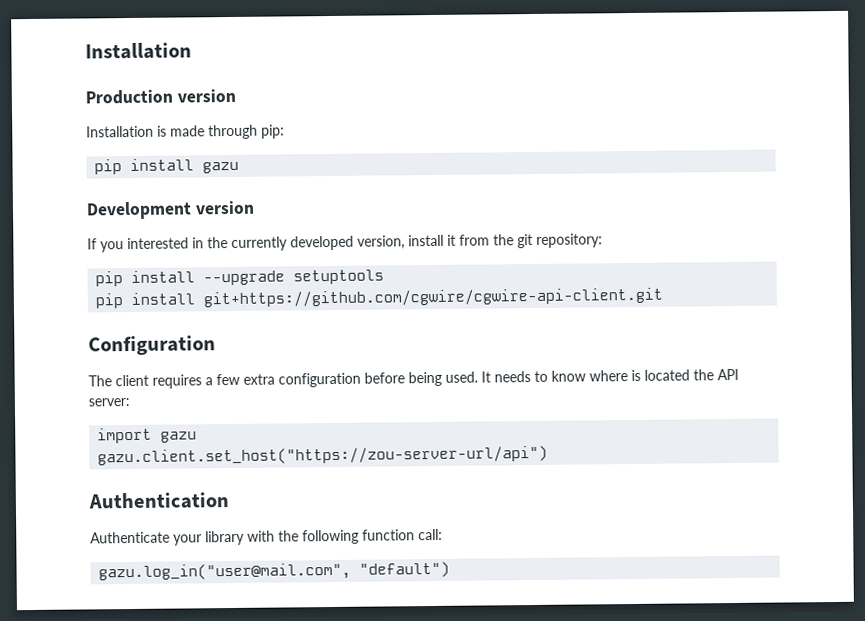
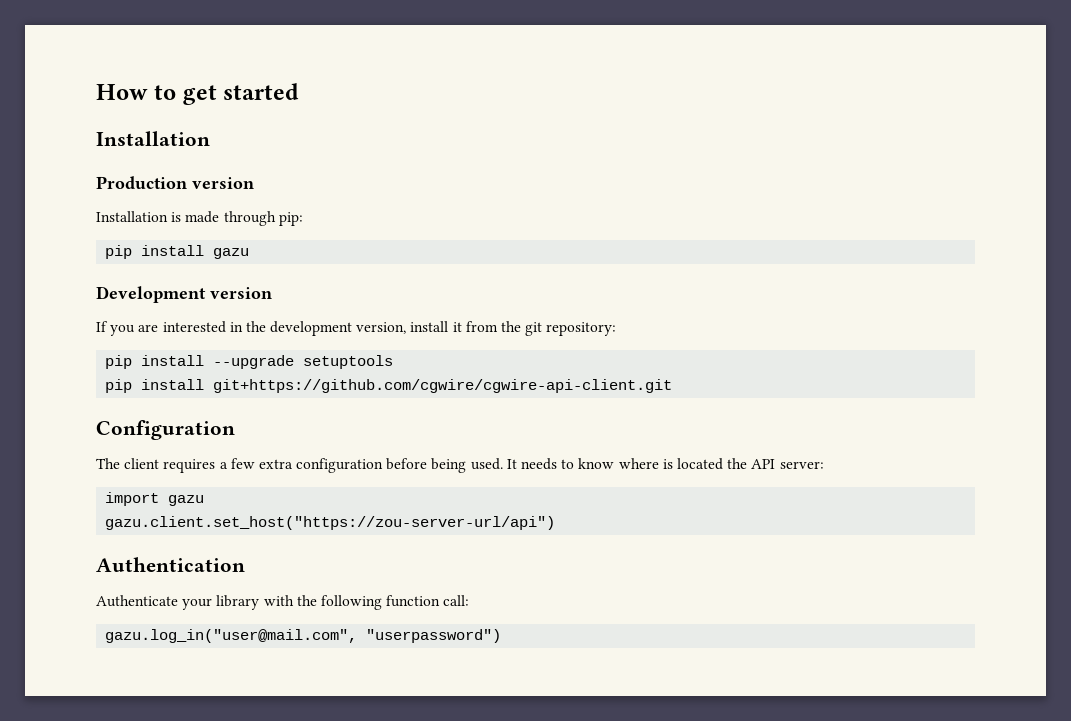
(85, 51) none -> [96,83,300,105] How to get started //
(124, 247) none -> [138,324,159,332] are
[231,235,354,251] currently developed -> [270,321,353,336] development
[359,561,451,578] "default") -> [366,629,502,643] "userpassword")

